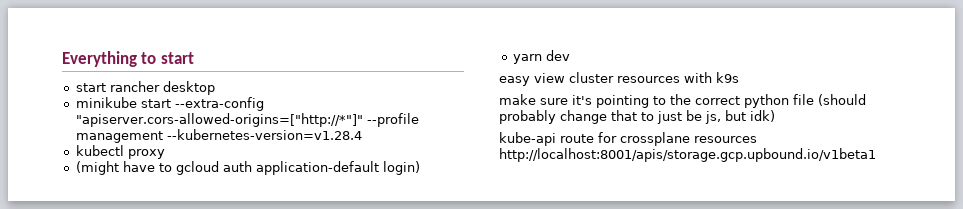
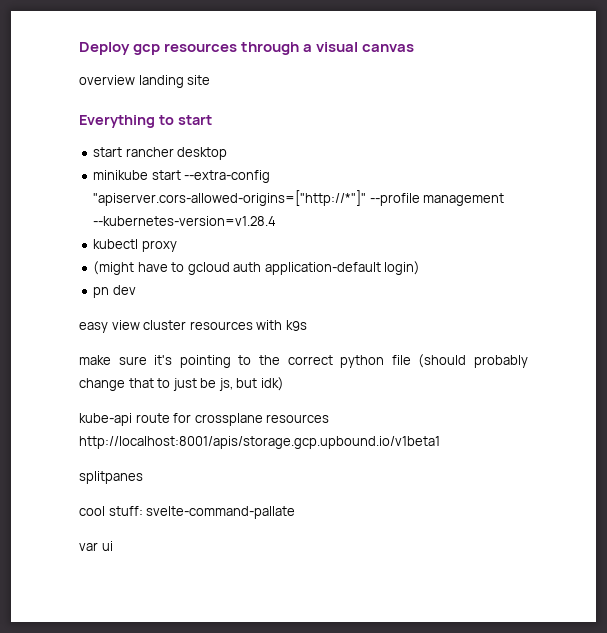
(62, 59) none -> [79,42,415,55] [79,75,211,88] Deploy gcp resources through a visual canvas // overview landing site //
[512,54,542,64] yarn -> [93,287,110,298] pn
(876, 155) none -> [79,471,143,484] [79,506,296,519] [79,541,113,551] // splitpanes // cool stuff: svelte-command-pallate // var ui

